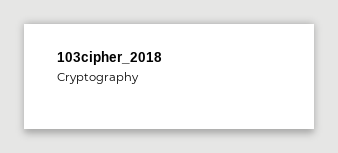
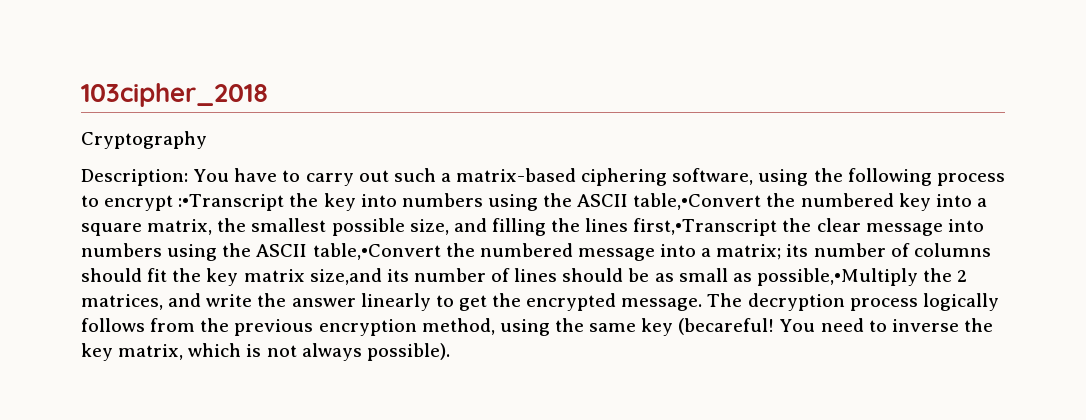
(139, 78) none -> [81,168,1005,186] [81,193,987,211] [81,218,984,236] [81,243,991,261] [81,268,968,286] [81,293,999,311] [81,318,993,336] [81,343,450,361] // Description: You have to carry out such a matrix-based ciphering software, using the following process to encrypt :•Transcript the key into numbers using the ASCII table,•Convert the numbered key into a square matrix, the smallest possible size, and filling the lines first,•Transcript the clear message into numbers using the ASCII table,•Convert the numbered message into a matrix; its number of columns should fit the key matrix size,and its number of lines should be as small as possible,•Multiply the 2 matrices, and write the answer linearly to get the encrypted message. The decryption process logically follows from the previous encryption method, using the same key (becareful! You need to inverse the key matrix, which is not always possible).

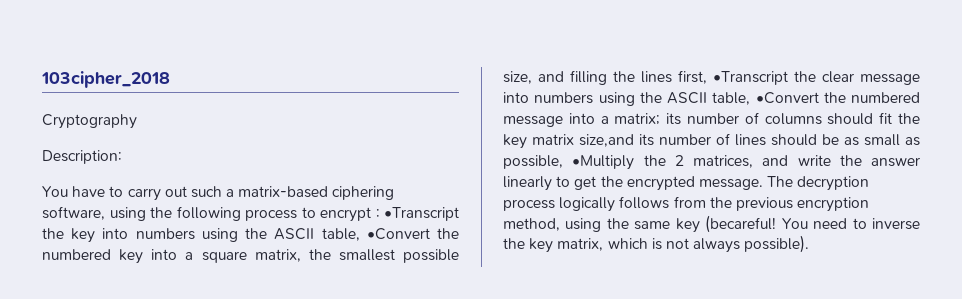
(188, 177) none -> (122, 157) //
[178,194,285,211] :•Transcript -> [375,207,459,221] : •Transcript
[633,193,762,210] table,•Convert -> [321,228,430,241] table, •Convert
[633,218,778,236] first,•Transcript -> [678,70,788,85] first, •Transcript
[312,243,441,260] table,•Convert -> [712,92,819,105] table, •Convert
[756,268,918,286] possible,•Multiply -> [503,155,635,170] possible, •Multiply

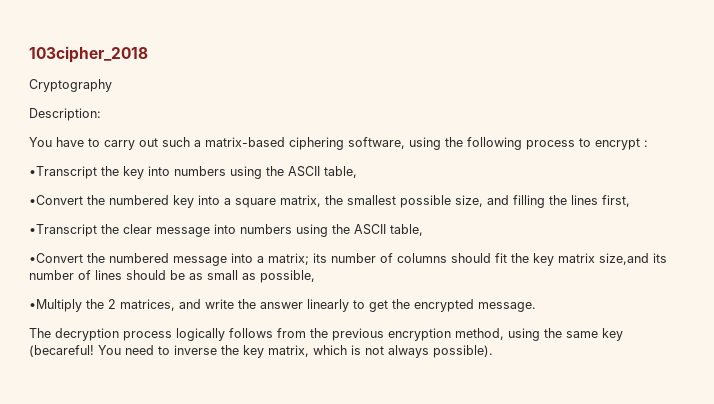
(380, 213) none -> (648, 143) //
(360, 234) none -> (357, 172) //
(707, 77) none -> (630, 201) //
(751, 98) none -> (423, 230) //
(563, 162) none -> (315, 276) //
(763, 184) none -> (536, 307) //

